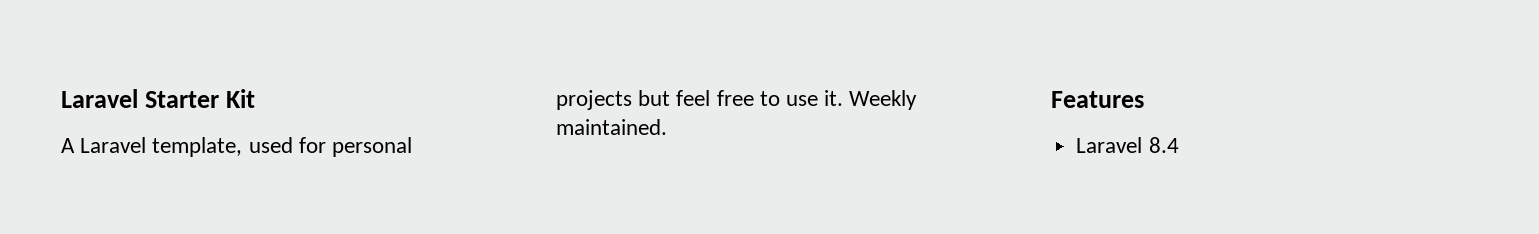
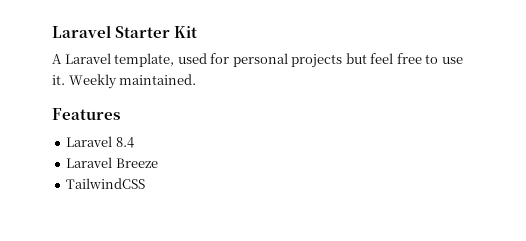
(1179, 145) none -> [66,157,158,168] [66,178,146,189] // Laravel Breeze // TailwindCSS

